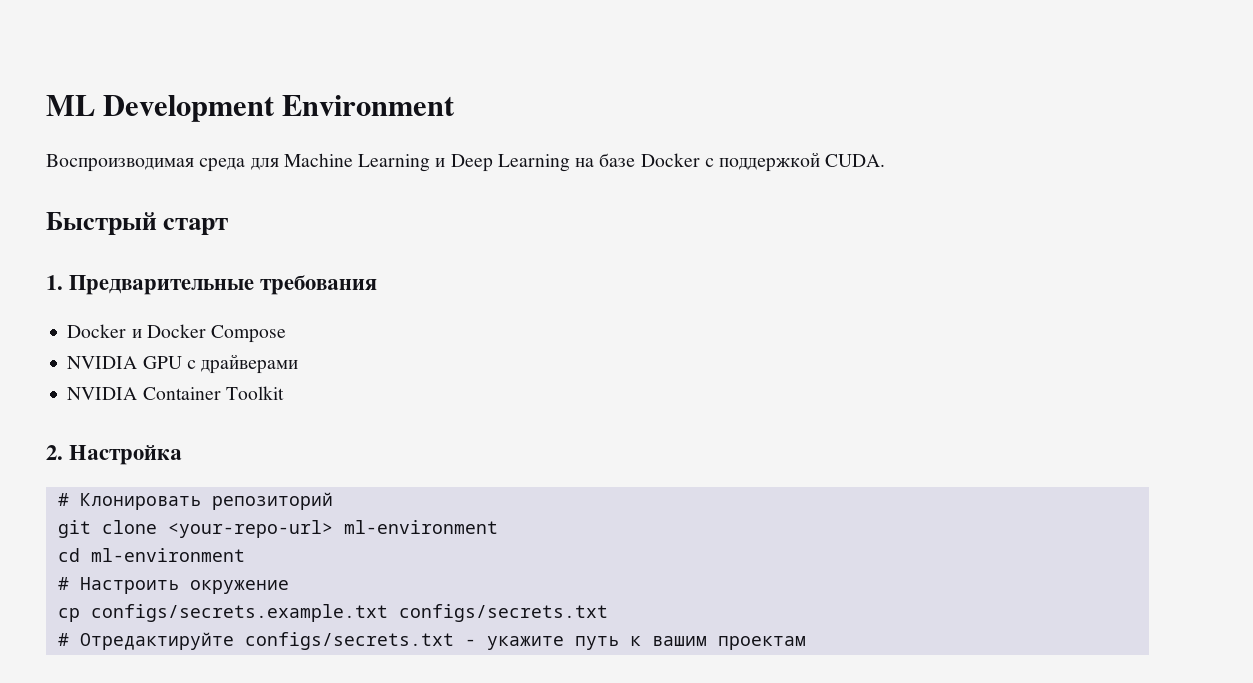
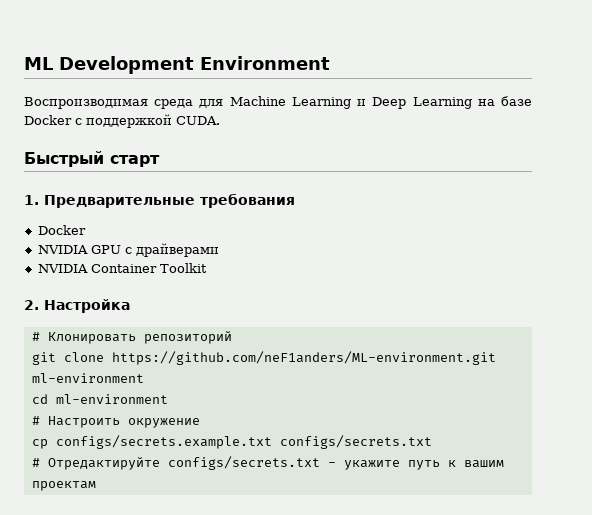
[131,324,287,343] и Docker Compose -> (86, 230) none
[167,520,333,538] <your-repo-url> -> [111,351,496,365] https://github.com/neF1anders/ML-environment.git

